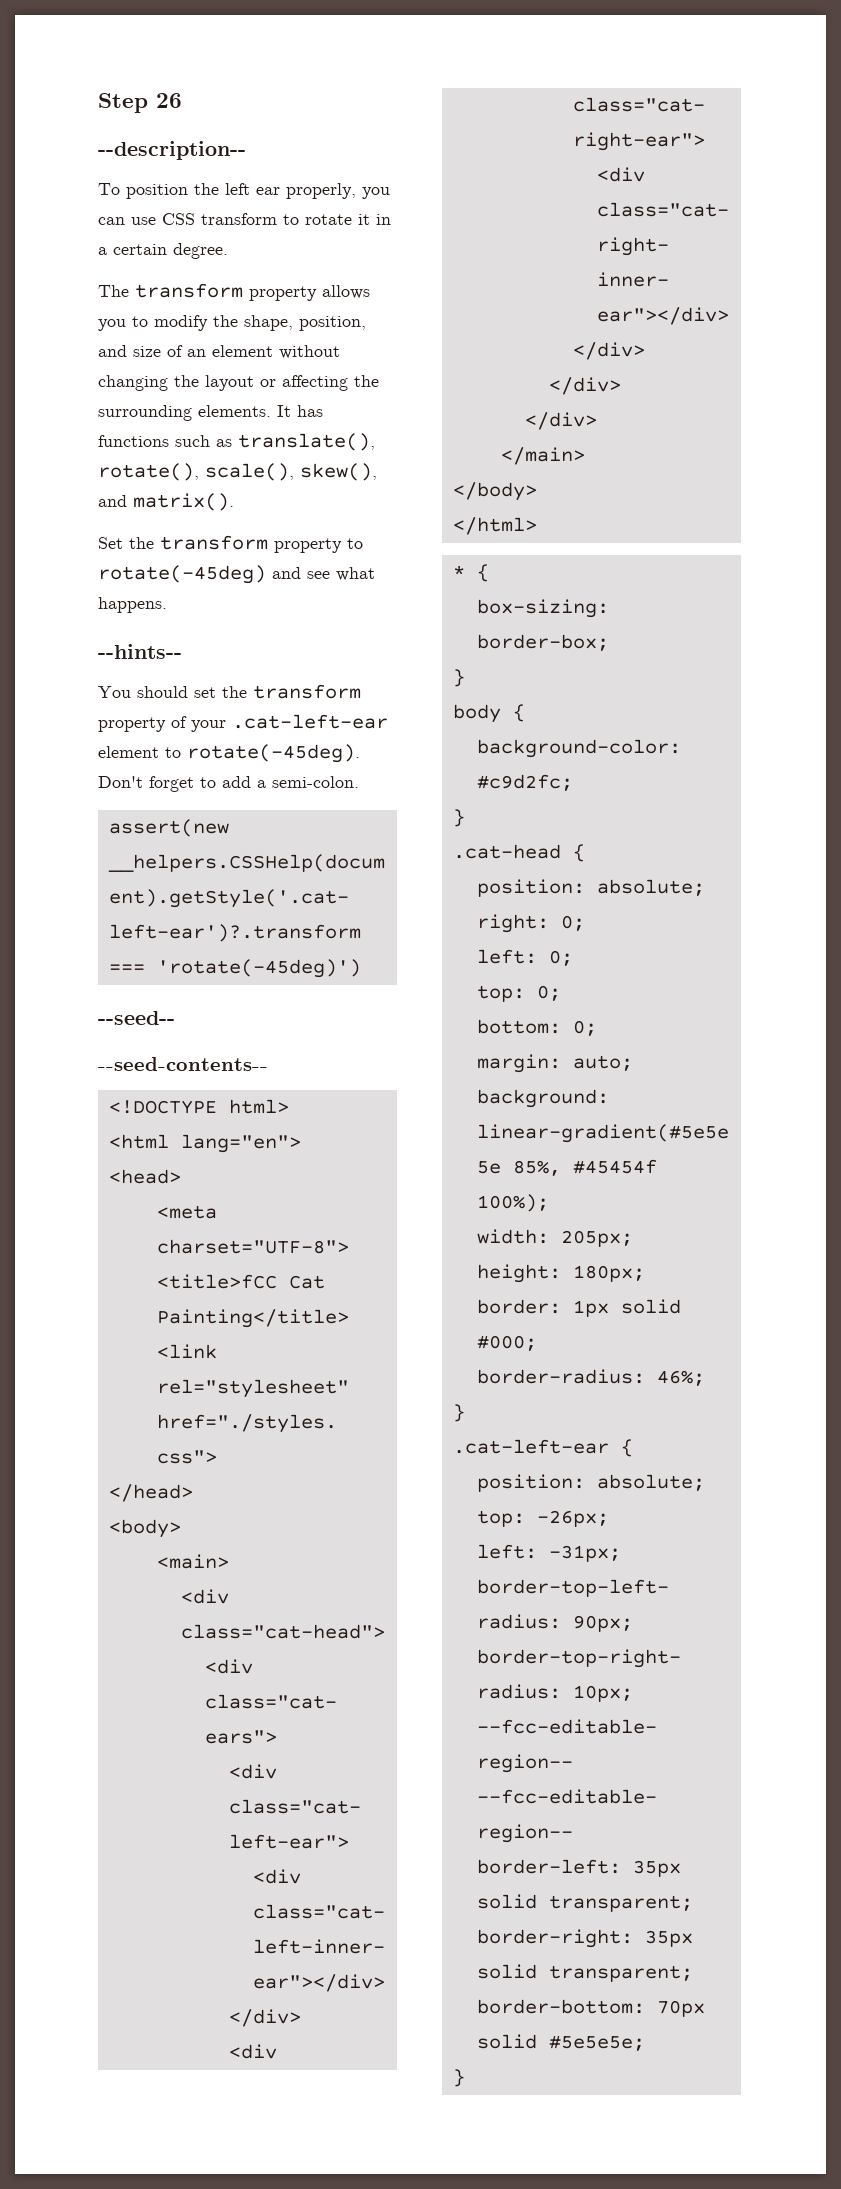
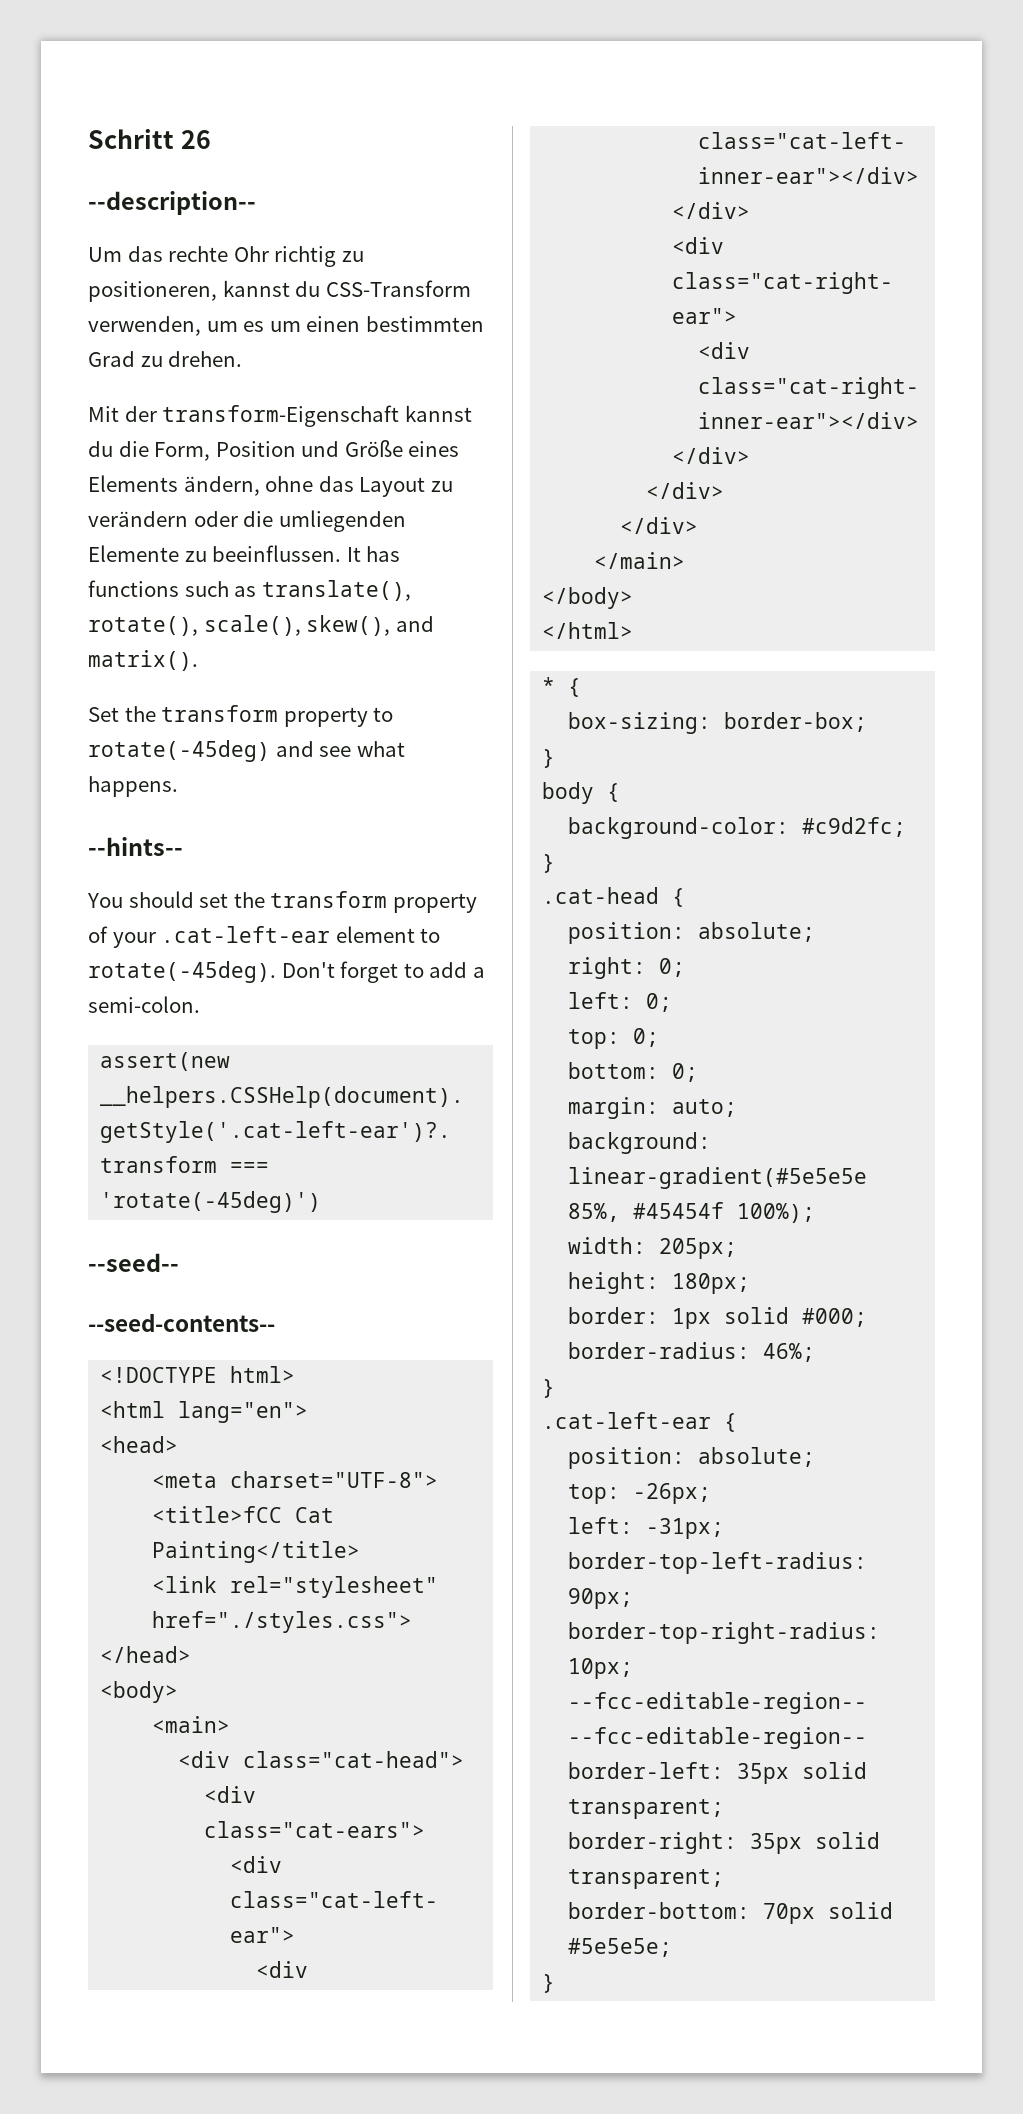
[98,93,148,113] Step -> [88,129,174,149] Schritt
[98,183,390,199] [98,213,391,225] [98,243,228,259] [98,283,370,301] [98,315,366,331] [98,345,340,359] [98,375,379,391] [98,405,271,421] To position the left ear properly, you can use CSS transform to rotate it in a certain degree. // The transform property allows you to modify the shape, position, and size of an element without changing the layout or affecting the surrounding elements. -> [88,246,364,267] [88,280,471,302] [88,316,484,336] [88,351,243,367] [88,405,472,427] [88,440,460,461] [88,475,453,497] [88,510,406,532] [88,545,342,562] Um das rechte Ohr richtig zu positioneren, kannst du CSS-Transform verwenden, um es um einen bestimmten Grad zu drehen. // Mit der transform-Eigenschaft kannst du die Form, Position und Größe eines Elements ändern, ohne das Layout zu verändern oder die umliegenden Elemente zu beeinflussen.

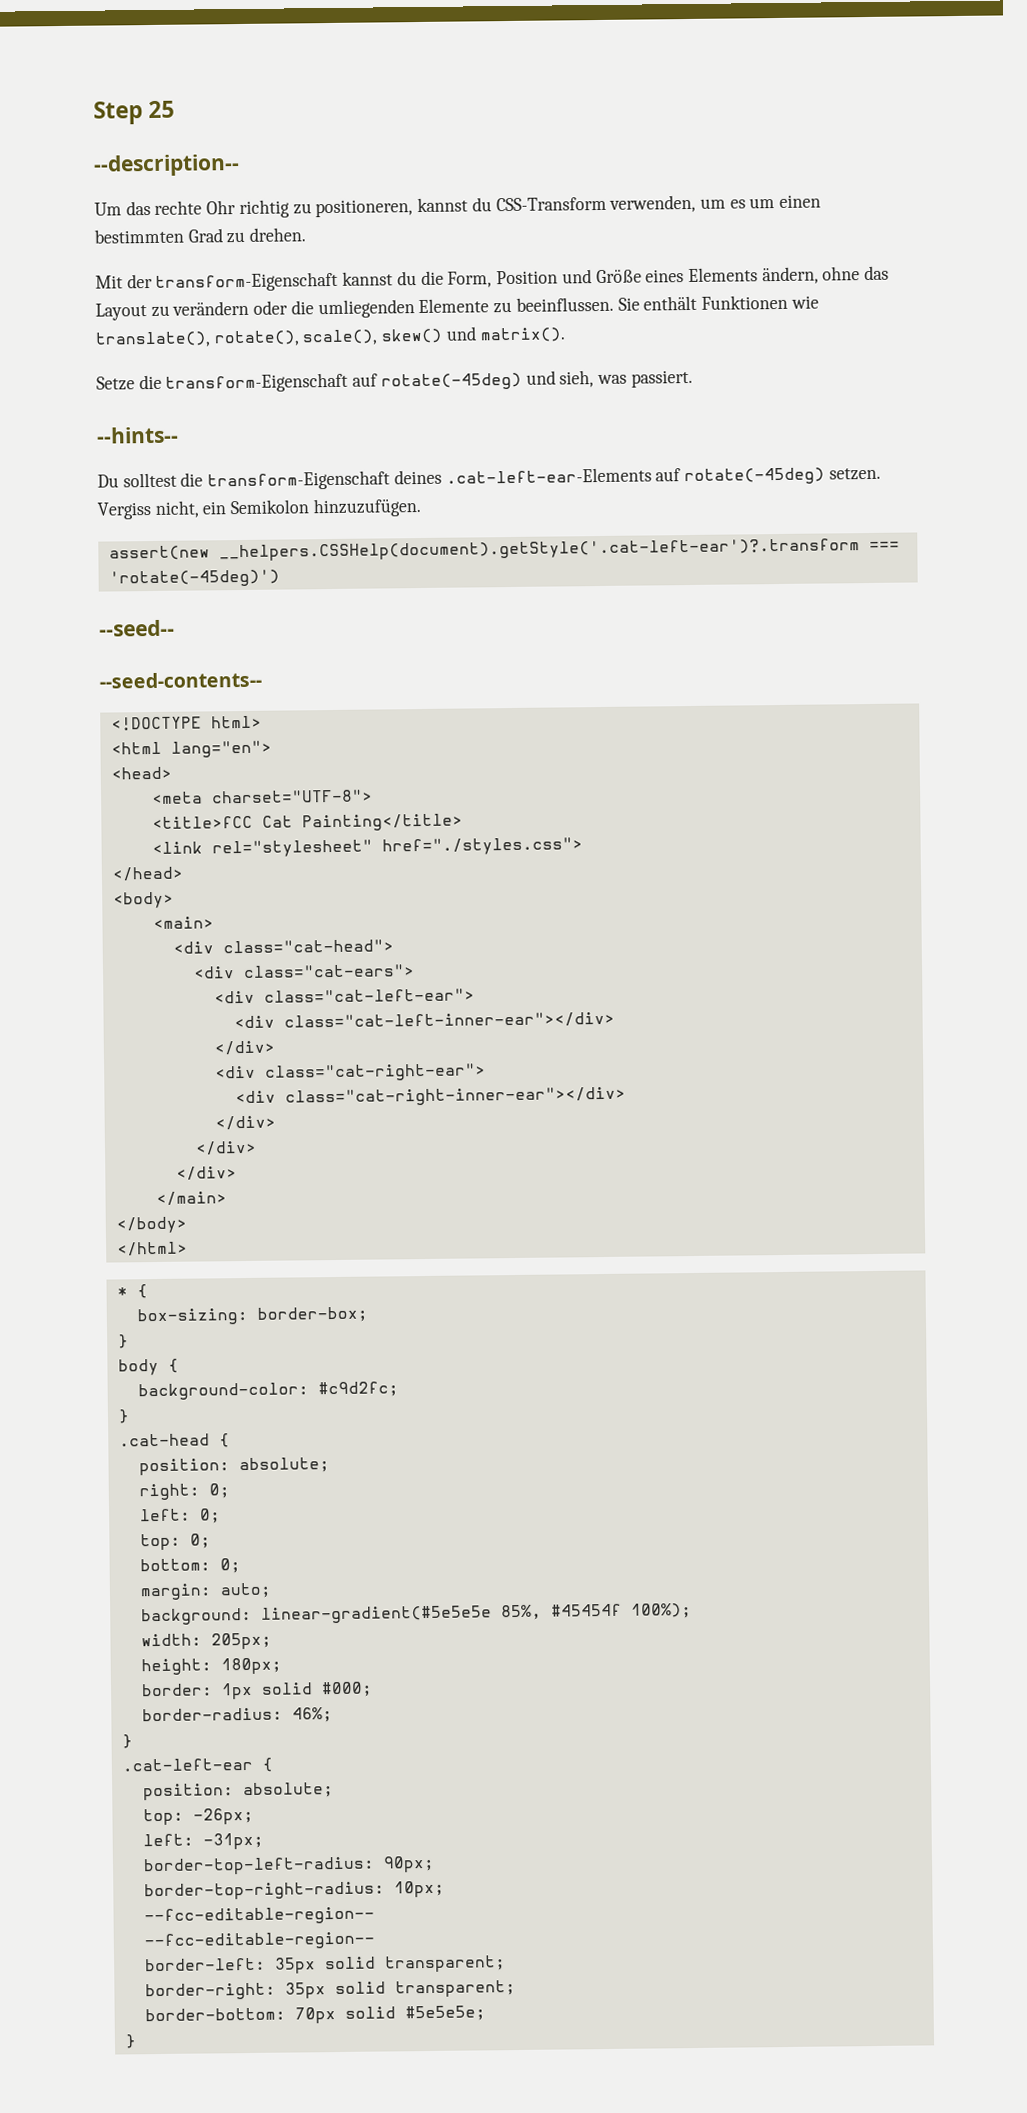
[88,129,211,149] Schritt 26 -> [93,100,176,125] Step 25
[346,546,401,562] [88,580,257,597] It has functions such as -> [617,294,819,311] Sie enthält Funktionen wie
[306,615,434,636] skew(), and -> [381,326,476,344] skew() und
[88,705,394,727] [88,740,405,762] [88,776,178,797] [88,837,183,856] [87,891,477,913] [88,926,441,948] [88,961,485,983] [88,996,200,1013] Set the transform property to rotate(-45deg) and see what happens. // --hints-- // You should set the transform property of your .cat-left-ear element to rotate(-45deg). Don't forget to add a semi-colon. -> [96,369,693,393] [96,426,179,444] [97,467,881,491] [97,498,421,520] Setze die transform-Eigenschaft auf rotate(-45deg) und sieh, was passiert. // --hints-- // Du solltest die transform-Eigenschaft deines .cat-left-ear-Elements auf rotate(-45deg) setzen. Vergiss nicht, ein Semikolon hinzuzufügen.

